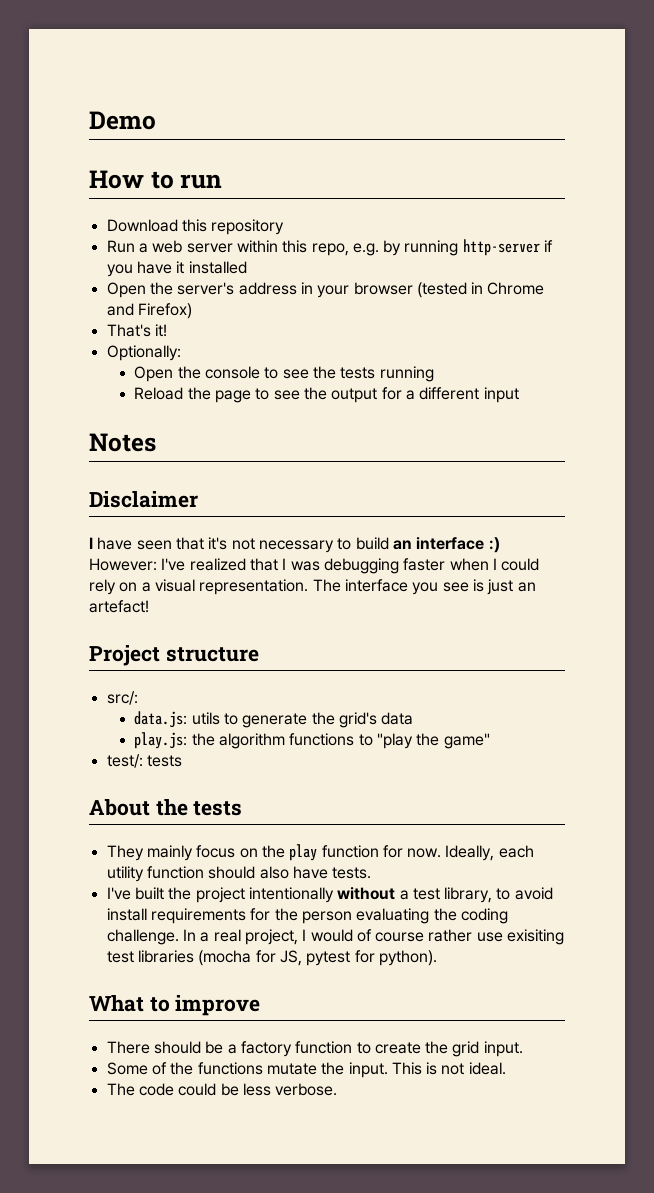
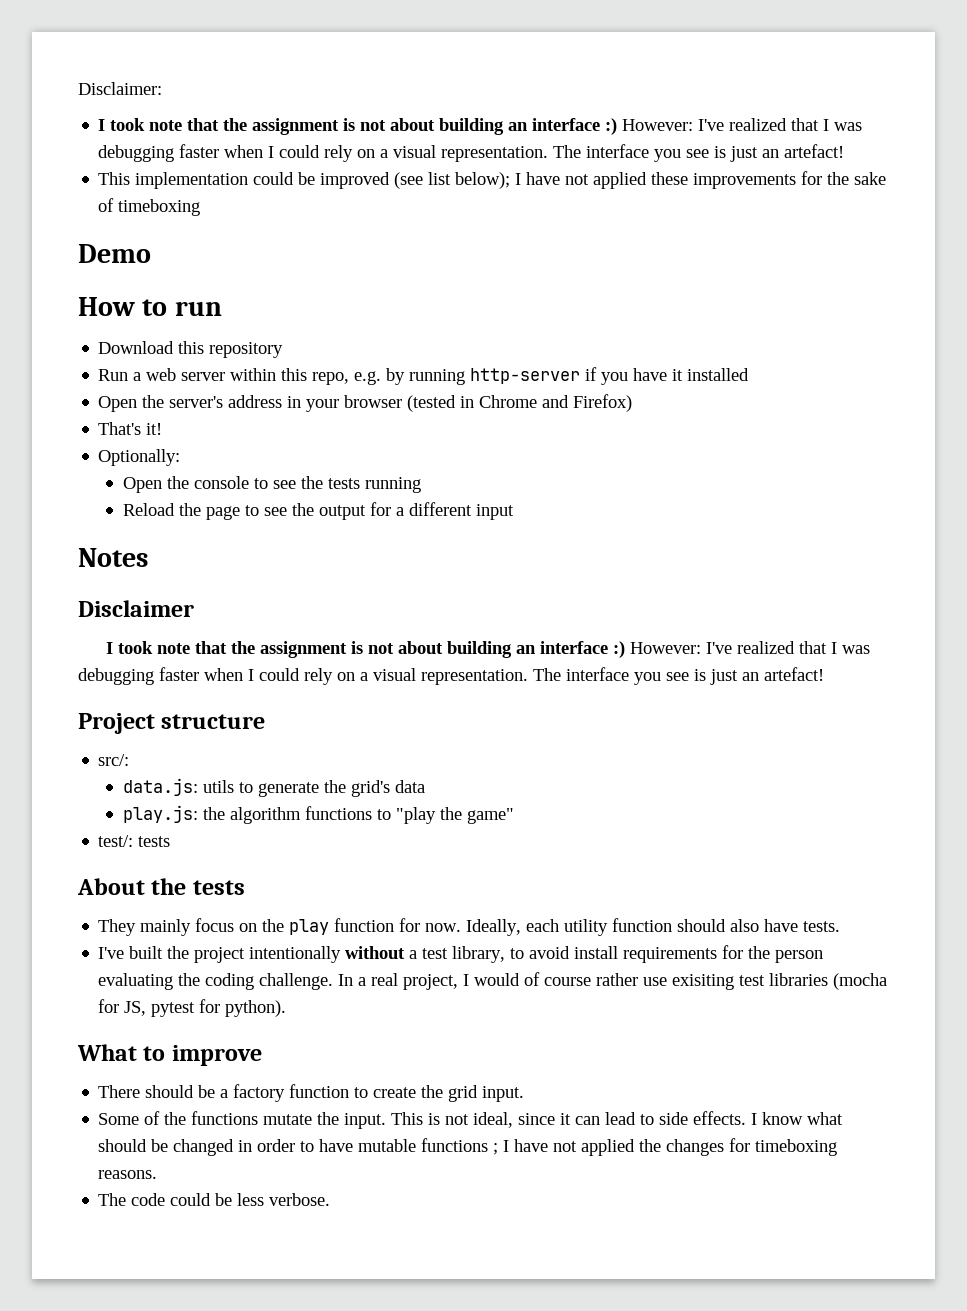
(89, 120) none -> [78,82,162,95] [98,118,863,135] [98,144,845,162] [98,171,887,189] [98,198,201,216] Disclaimer: // I took note that the assignment is not about building an interface :) However: I've realized that I was debugging faster when I could rely on a visual representation. The interface you see is just an artefact! // This implementation could be improved (see list below); I have not applied these improvements for the sake of timeboxing //
[97,537,389,553] have seen that it's not necessary to build -> [117,641,512,658] took note that the assignment is not about building
[468,1062,506,1075] ideal. -> [473,1111,844,1128] [98,1138,838,1156] [98,1170,158,1179] ideal, since it can lead to side effects. I know what should be changed in order to have mutable functions ; I have not applied the changes for timeboxing reasons.

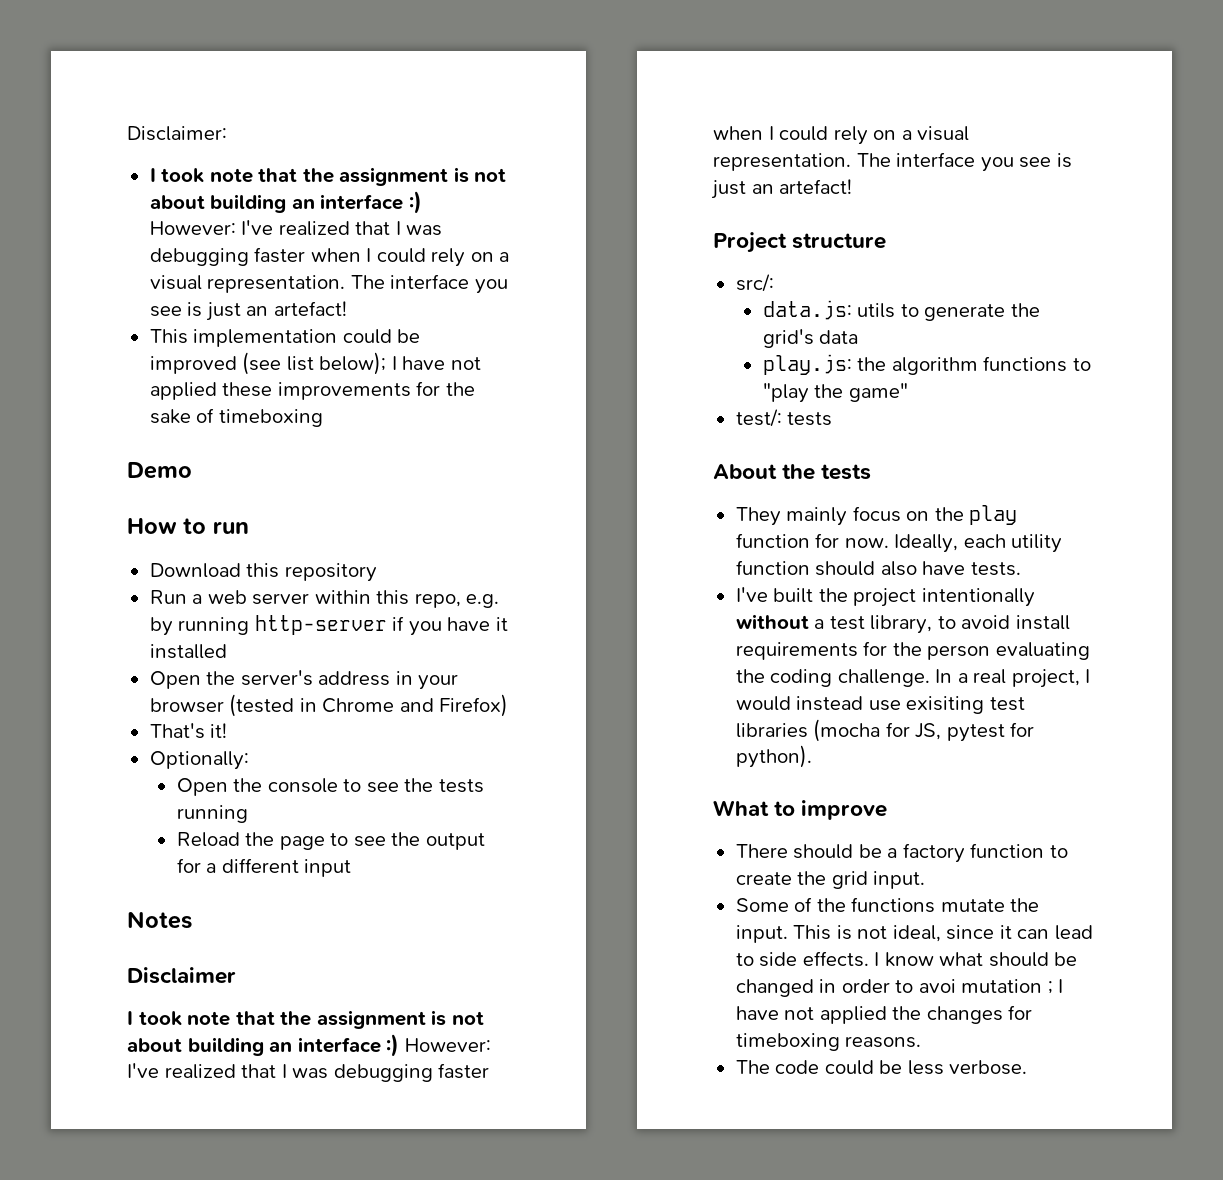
[524,972,639,986] of course rather -> [796,696,864,711] instead
[319,1138,489,1152] have mutable functions -> [918,979,1043,993] avoi mutation

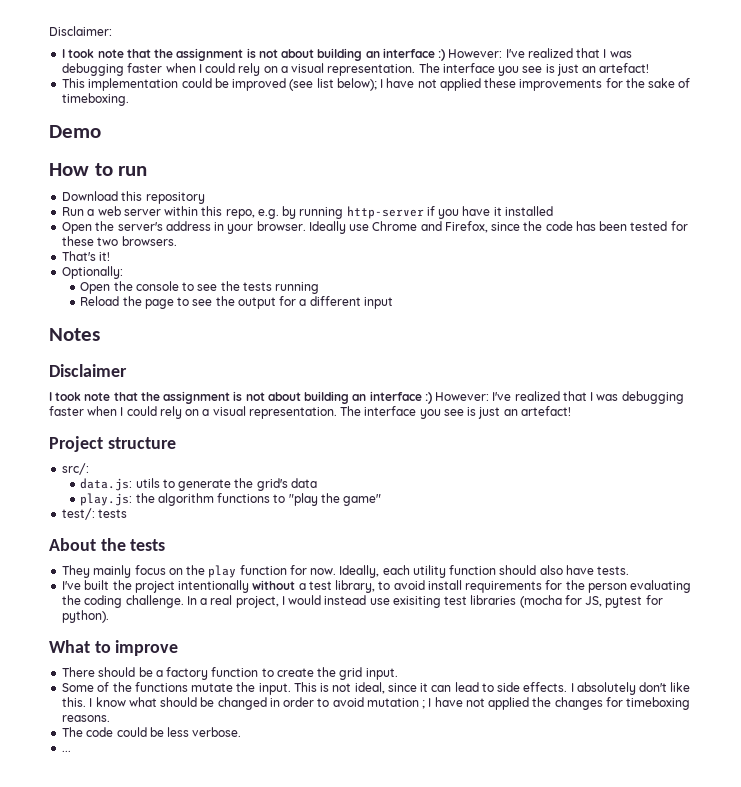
[218,409,323,427] timeboxing -> [62,93,130,106] timeboxing.
[149,694,509,717] browser (tested in Chrome and Firefox) -> [256,221,688,234] [62,236,177,246] browser. Ideally use Chrome and Firefox, since the code has been tested for these two browsers.
(880, 959) none -> [576,682,691,695] [62,697,93,707] absolutely don't like this. I
[918,979,956,993] avoi -> [332,697,364,707] avoid
(1028, 1067) none -> [62,750,72,752] // ...

